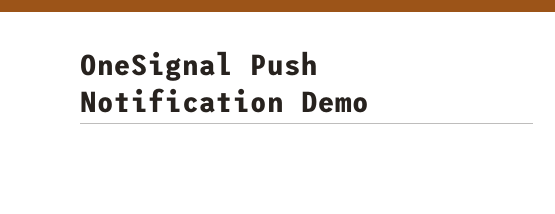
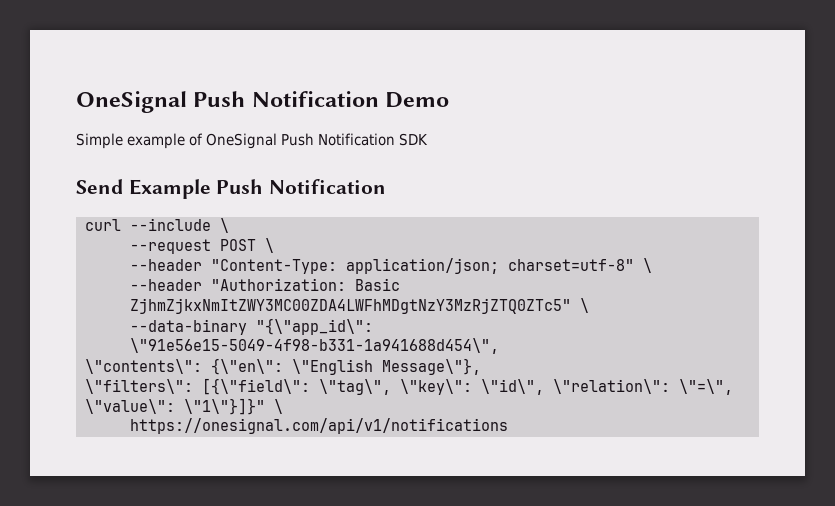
(369, 102) none -> [76,133,429,149] [76,179,387,199] [85,218,229,233] [130,238,274,254] [130,258,652,274] [130,278,400,291] [130,298,589,314] [130,318,373,335] [130,338,499,354] [85,358,481,375] [85,378,733,395] [85,398,283,415] [130,418,508,434] // Simple example of OneSignal Push Notification SDK // Send Example Push Notification // curl --include \ // --request POST \ // --header "Content-Type: application/json; charset=utf-8" \ // --header "Authorization: Basic ZjhmZjkxNmItZWY3MC00ZDA4LWFhMDgtNzY3MzRjZTQ0ZTc5" \ // --data-binary "{\"app_id\": \"91e56e15-5049-4f98-b331-1a941688d454\", // \"contents\": {\"en\": \"English Message\"}, // \"filters\": [{\"field\": \"tag\", \"key\": \"id\", \"relation\": \"=\", \"value\": \"1\"}]}" \ // https://onesignal.com/api/v1/notifications

